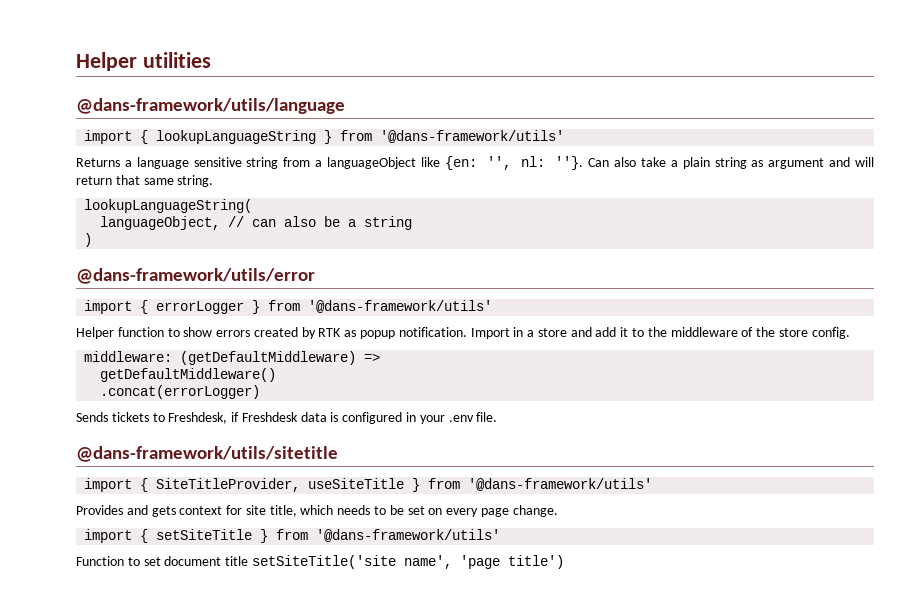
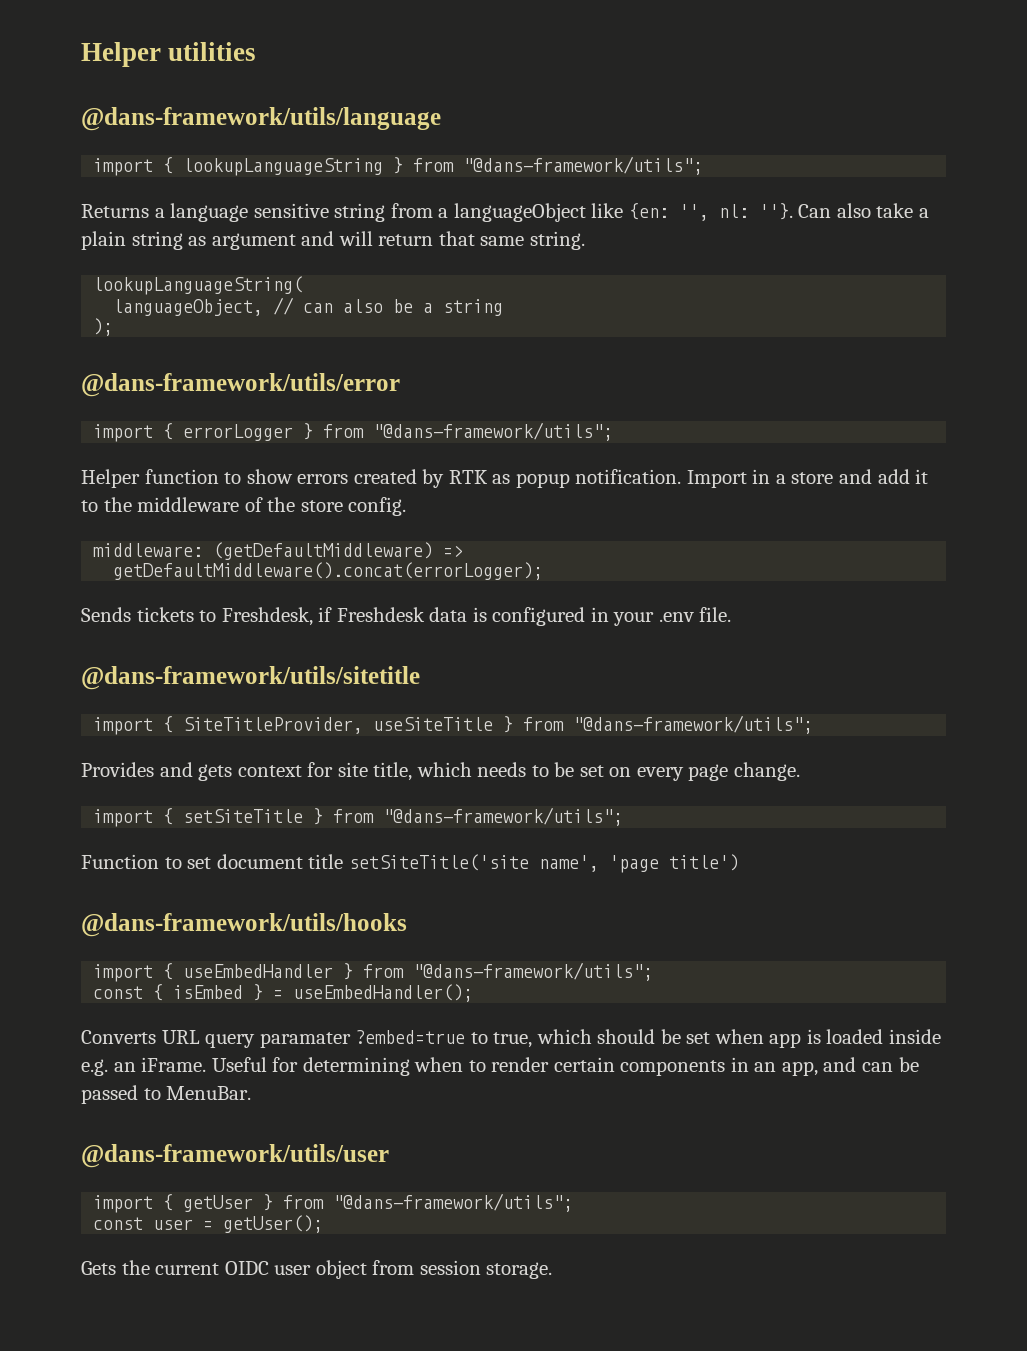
[380,130,565,143] '@dans-framework/utils' -> [463,156,704,175] "@dans-framework/utils";
[84,233,93,247] ) -> [93,318,114,336] );
[308,300,493,313] '@dans-framework/utils' -> [373,422,614,441] "@dans-framework/utils";
[100,368,277,382] [100,385,261,399] getDefaultMiddleware() // .concat(errorLogger) -> [113,562,544,580] getDefaultMiddleware().concat(errorLogger);
[468,478,653,491] '@dans-framework/utils' -> [573,715,814,734] "@dans-framework/utils";
[316,529,501,542] '@dans-framework/utils' -> [383,807,624,826] "@dans-framework/utils";
(564, 562) none -> [81,913,407,937] [93,962,654,982] [93,984,474,1002] [81,1029,942,1048] [81,1057,919,1076] [81,1085,252,1104] [81,1144,389,1168] [93,1193,574,1213] [93,1215,324,1233] [81,1260,553,1279] // @dans-framework/utils/hooks // import { useEmbedHandler } from "@dans-framework/utils"; // const { isEmbed } = useEmbedHandler(); // Converts URL query paramater ?embed=true to true, which should be set when app is loaded inside e.g. an iFrame. Useful for determining when to render certain components in an app, and can be passed to MenuBar. // @dans-framework/utils/user // import { getUser } from "@dans-framework/utils"; // const user = getUser(); // Gets the current OIDC user object from session storage.

